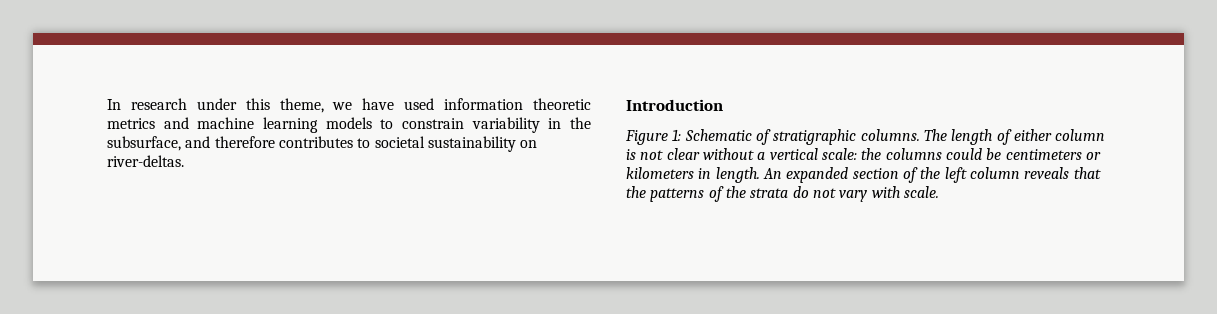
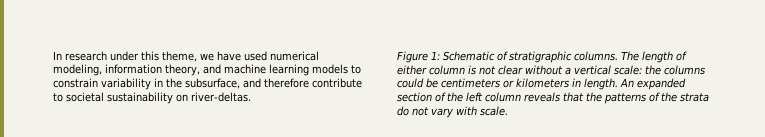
[444,98,591,110] [107,118,155,129] information theoretic metrics -> [270,51,319,61] [53,64,200,76] numerical modeling, information theory,
[278,136,353,148] contributes -> [312,78,362,88] contribute
[626,99,723,111] // Introduction -> (251, 97) none

